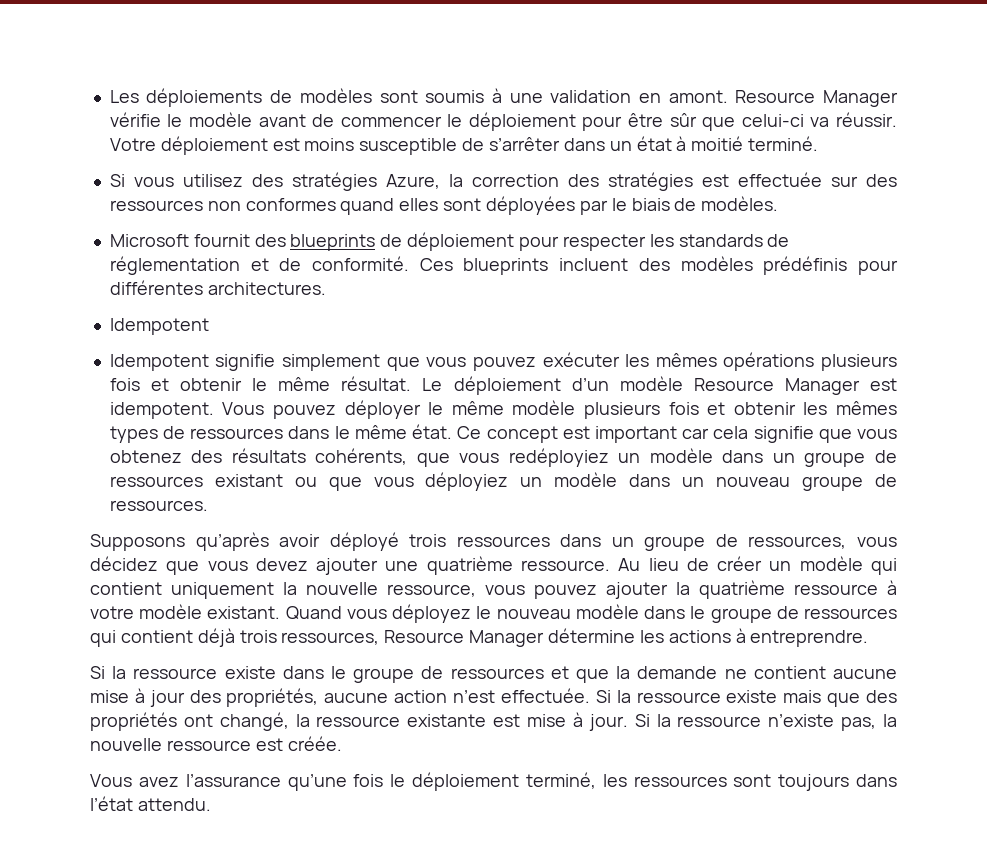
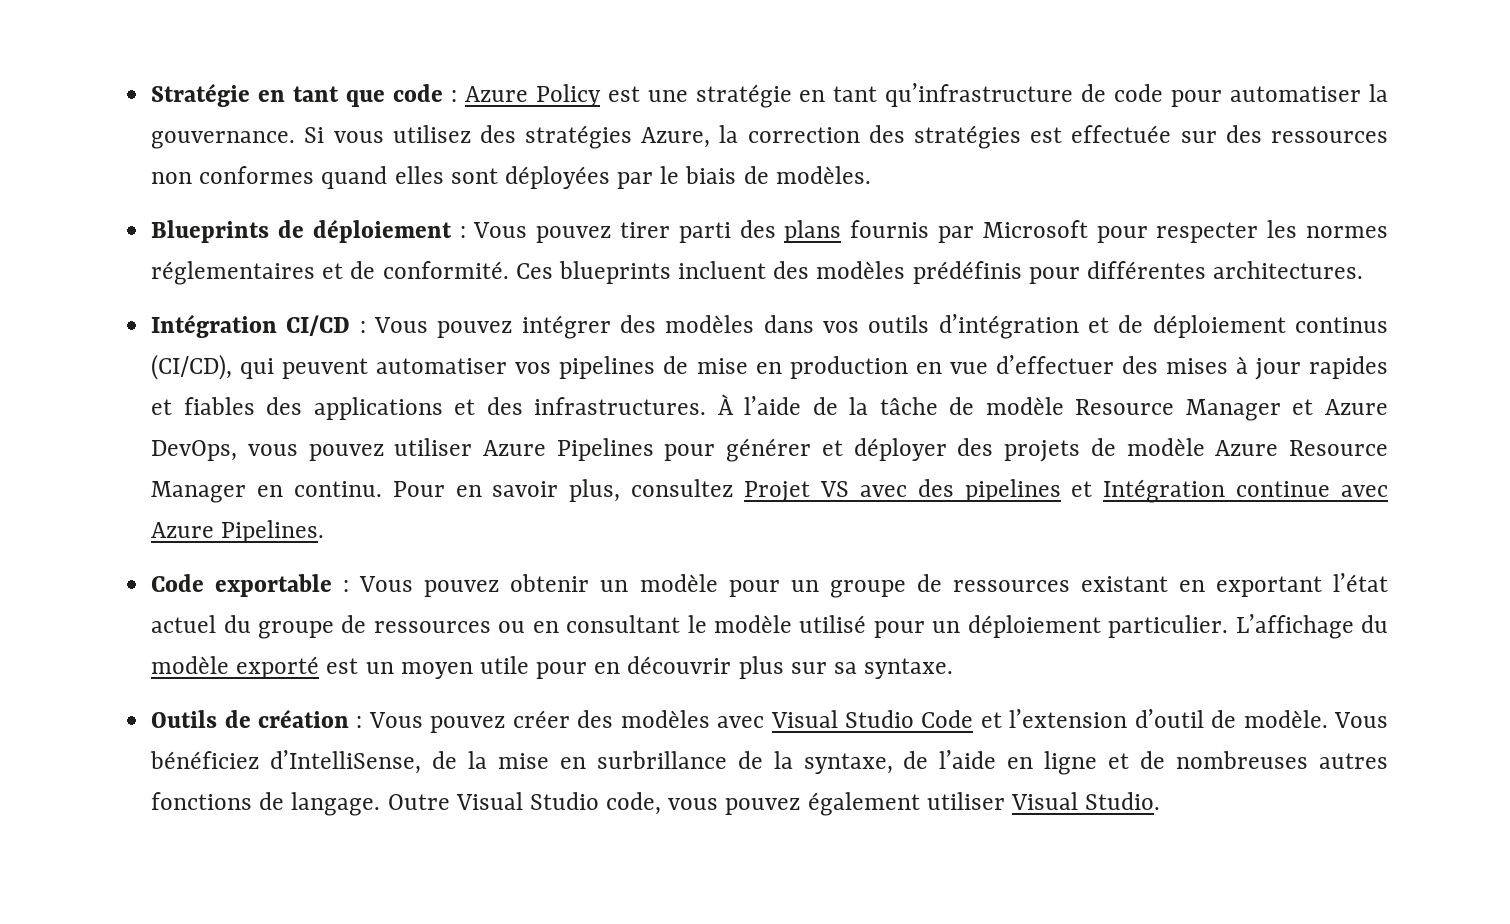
[109,88,899,107] [109,112,897,131] [109,136,819,155] Les déploiements de modèles sont soumis à une validation en amont. Resource Manager vérifie le modèle avant de commencer le déploiement pour être sûr que celui-ci va réussir. Votre déploiement est moins susceptible de s’arrêter dans un état à moitié terminé. // -> [151,83,1389,108] [151,131,296,149] Stratégie en tant que code : Azure Policy est une stratégie en tant qu’infrastructure de code pour automatiser la gouvernance.
[109,232,790,251] [109,256,240,275] Microsoft fournit des blueprints de déploiement pour respecter les standards de réglementation -> [151,219,1388,243] [151,261,316,285] Blueprints de déploiement : Vous pouvez tirer parti des plans fournis par Microsoft pour respecter les normes réglementaires
[109,318,209,335] [109,352,897,371] [109,376,898,395] [109,400,898,419] [109,424,898,443] [109,448,764,467] Idempotent // Idempotent signifie simplement que vous pouvez exécuter les mêmes opérations plusieurs fois et obtenir le même résultat. Le déploiement d’un modèle Resource Manager est idempotent. Vous pouvez déployer le même modèle plusieurs fois et obtenir les mêmes types de ressources dans le même état. Ce concept est important car cela signifie que vous obtenez des résultats cohérents, que vous redéployiez un modèle dans -> [151,314,1388,339] [151,354,1388,380] [151,394,1388,421] [151,438,1389,462] [151,479,1388,503] [151,520,325,543] [151,574,780,597] Intégration CI/CD : Vous pouvez intégrer des modèles dans vos outils d’intégration et de déploiement continus (CI/CD), qui peuvent automatiser vos pipelines de mise en production en vue d’effectuer des mises à jour rapides et fiables des applications et des infrastructures. À l’aide de la tâche de modèle Resource Manager et Azure DevOps, vous pouvez utiliser Azure Pipelines pour générer et déployer des projets de modèle Azure Resource Manager en continu. Pour en savoir plus, consultez Projet VS avec des pipelines et Intégration continue avec Azure Pipelines. // Code exportable : Vous pouvez obtenir un modèle pour
[294,472,898,491] [109,500,208,511] [90,532,897,551] [90,556,898,575] [90,580,897,599] [90,604,898,623] [90,628,869,647] [90,666,898,683] [90,688,898,707] [90,712,898,731] [90,736,342,751] [90,772,898,791] [90,796,211,811] ou que vous déployiez un modèle dans un nouveau groupe de ressources. // Supposons qu’après avoir déployé trois ressources dans un groupe de ressources, vous décidez que vous devez ajouter une quatrième ressource. Au lieu de créer un modèle qui contient uniquement la nouvelle ressource, vous pouvez ajouter la quatrième ressource à votre modèle existant. Quand vous déployez le nouveau modèle dans le groupe de ressources qui contient déjà trois ressources, Resource Manager détermine les actions à entreprendre. // Si la ressource existe dans le groupe de ressources et que la demande ne contient aucune mise à jour des propriétés, aucune action n’est effectuée. Si la ressource existe mais que des propriétés ont changé, la ressource existante est mise à jour. Si la ressource n’existe pas, la nouvelle ressource est créée. // Vous avez l’assurance qu’une fois le déploiement terminé, les ressources sont toujours dans l’état attendu. -> [1178,573,1388,597] [151,614,1388,639] [151,656,954,679] [151,709,1389,733] [150,750,1388,775] [151,792,1161,816] en exportant l’état actuel du groupe de ressources ou en consultant le modèle utilisé pour un déploiement particulier. L’affichage du modèle exporté est un moyen utile pour en découvrir plus sur sa syntaxe. // Outils de création : Vous pouvez créer des modèles avec Visual Studio Code et l’extension d’outil de modèle. Vous bénéficiez d’IntelliSense, de la mise en surbrillance de la syntaxe, de l’aide en ligne et de nombreuses autres fonctions de langage. Outre Visual Studio code, vous pouvez également utiliser Visual Studio.

